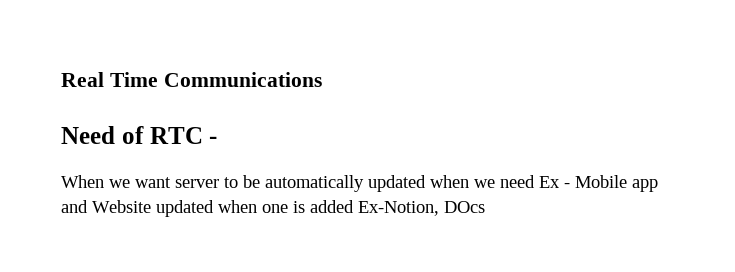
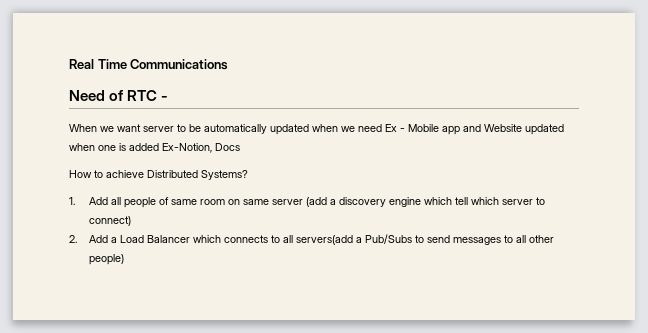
[444,201,485,213] DOcs -> [215,143,240,151] [69,170,248,180] [69,197,546,208] [89,216,132,226] [69,234,555,245] [89,254,125,265] Docs // How to achieve Distributed Systems? // 1. Add all people of same room on same server (add a discovery engine which tell which server to connect) // 2. Add a Load Balancer which connects to all servers(add a Pub/Subs to send messages to all other people)

